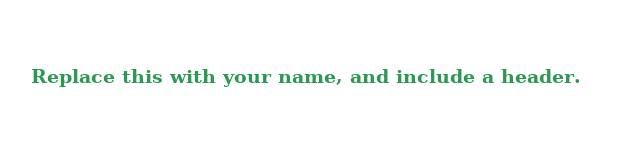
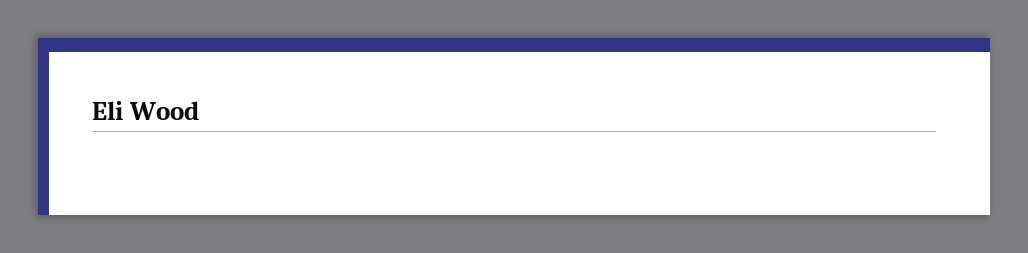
[31,69,581,87] Replace this with your name, and include a header. -> [92,101,200,120] Eli Wood

